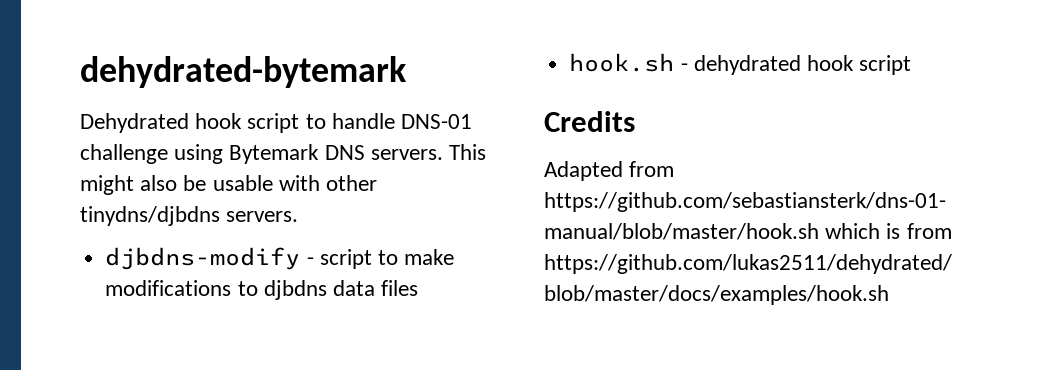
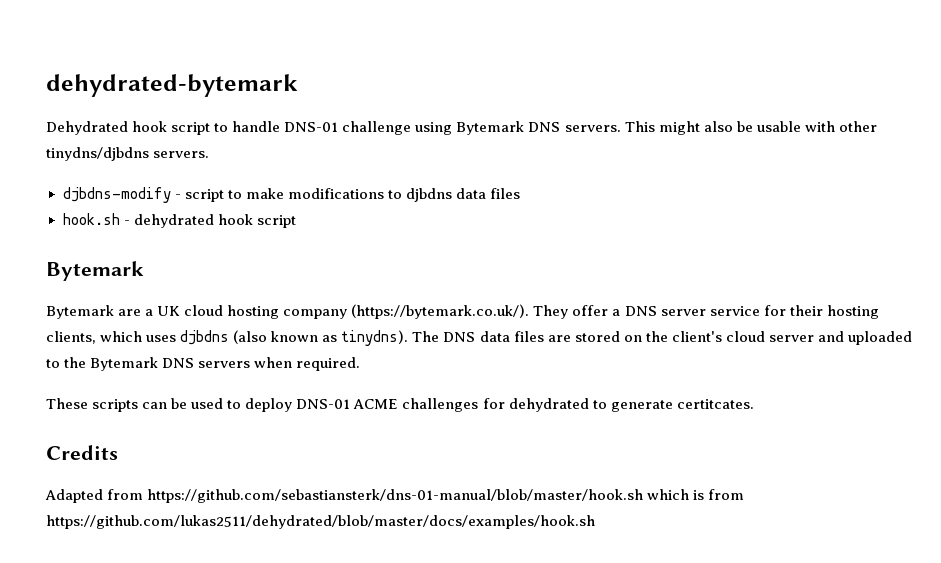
(912, 65) none -> [46,261,144,281] [46,304,879,319] [46,330,912,346] [46,357,361,371] [46,398,754,412] // Bytemark // Bytemark are a UK cloud hosting company (https://bytemark.co.uk/). They offer a DNS server service for their hosting clients, which uses djbdns (also known as tinydns). The DNS data files are stored on the client's cloud server and uploaded to the Bytemark DNS servers when required. // These scripts can be used to deploy DNS-01 ACME challenges for dehydrated to generate certitcates.

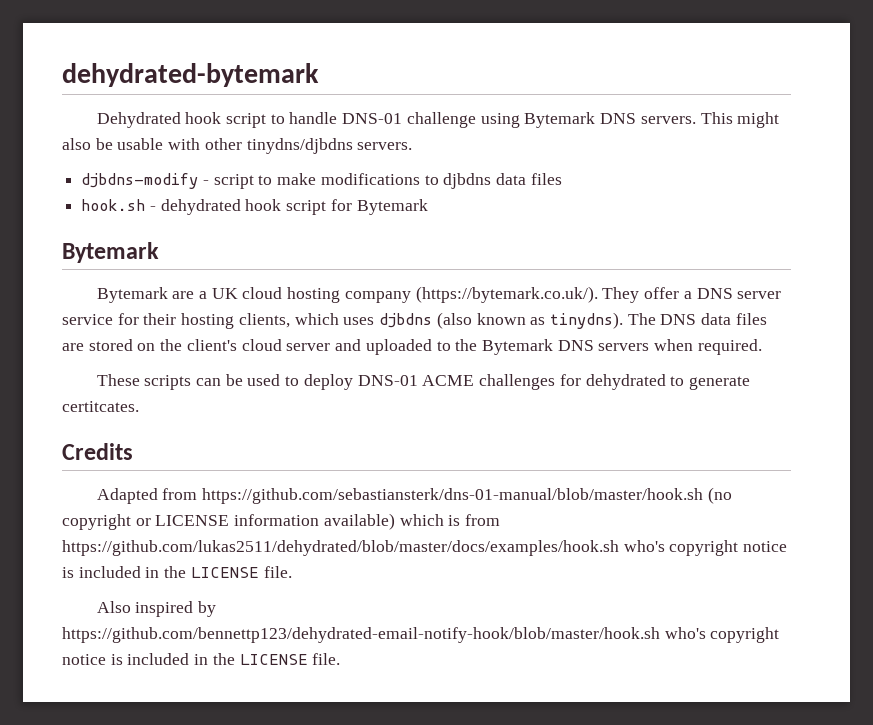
(296, 221) none -> [330,199,428,215] for Bytemark
[647,489,745,500] [46,515,595,529] which is from https://github.com/lukas2511/dehydrated/blob/master/docs/examples/hook.sh -> [707,487,732,504] [62,513,501,530] [62,540,788,556] [62,566,292,578] [96,601,216,617] [62,627,780,643] [62,653,341,665] (no copyright or LICENSE information available) which is from https://github.com/lukas2511/dehydrated/blob/master/docs/examples/hook.sh who's copyright notice is included in the LICENSE file. // Also inspired by https://github.com/bennettp123/dehydrated-email-notify-hook/blob/master/hook.sh who's copyright notice is included in the LICENSE file.

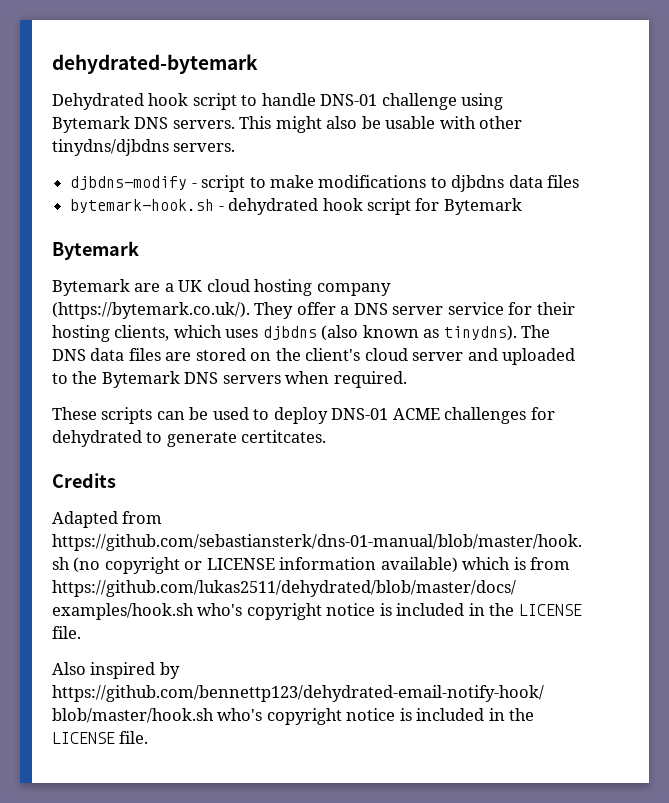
[81,199,146,211] hook.sh -> [70,199,215,213] bytemark-hook.sh

